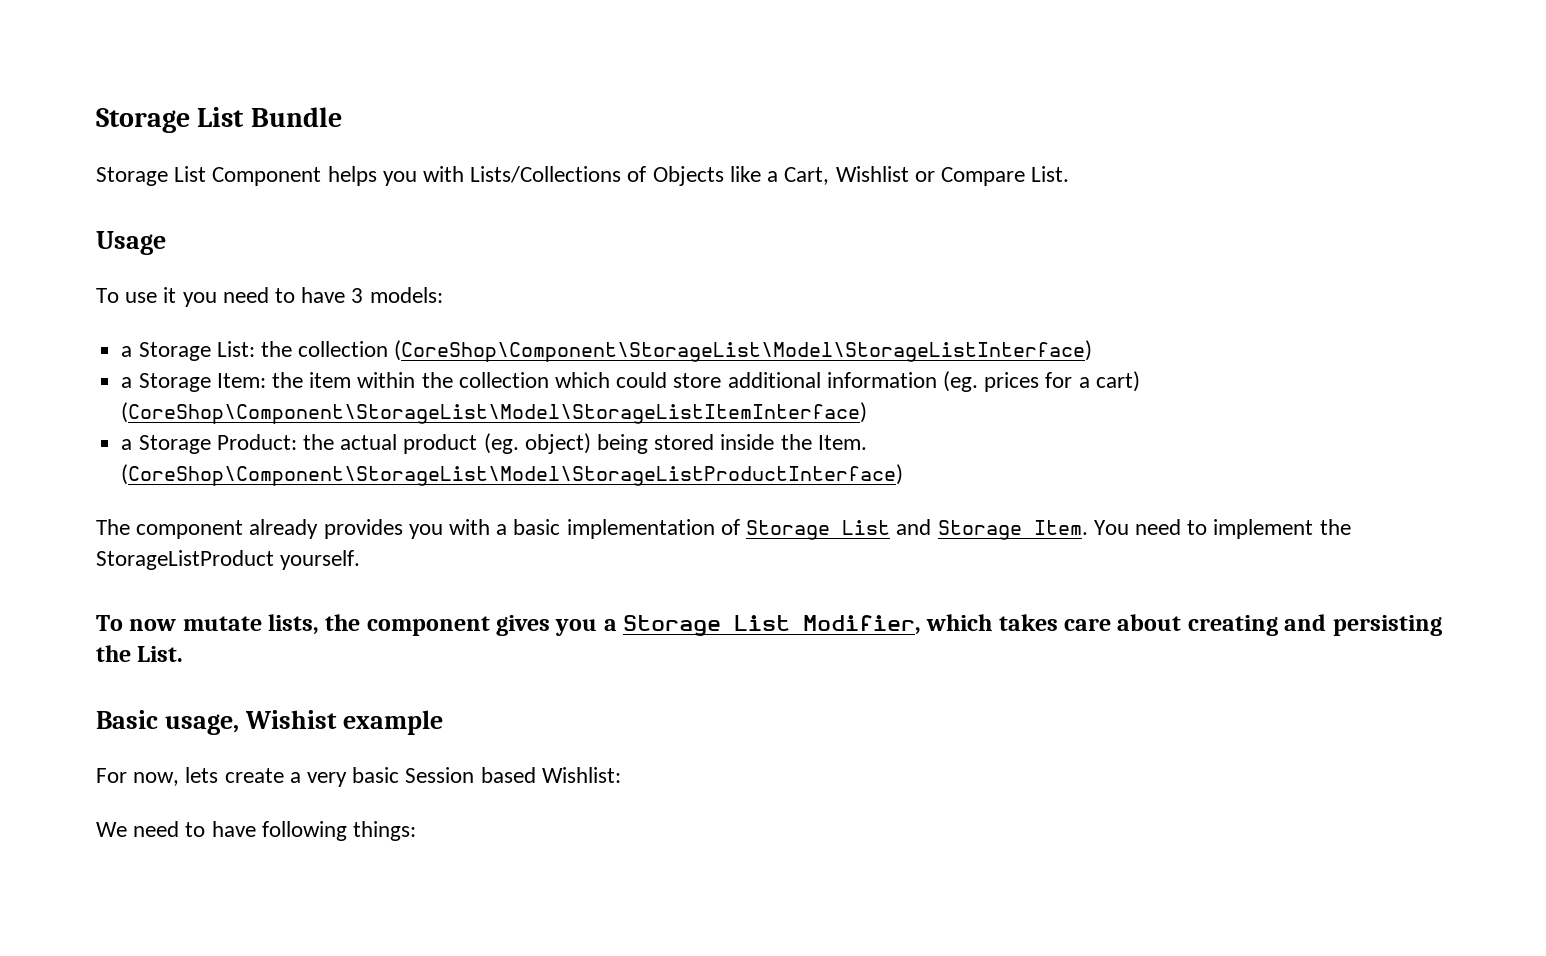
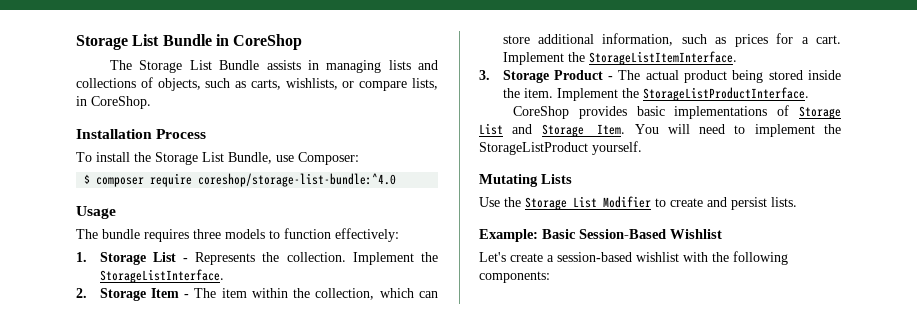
[96,107,342,133] [96,166,1070,186] [96,231,166,255] [96,287,443,307] [121,340,1093,362] [121,371,1140,392] [121,402,868,424] [121,433,867,454] [121,464,904,486] [96,519,715,539] Storage List Bundle // Storage List Component helps you with Lists/Collections of Objects like a Cart, Wishlist or Compare List. // Usage // To use it you need to have 3 models: // a Storage List: the collection (CoreShop\Component\StorageList\Model\StorageListInterface) // a Storage Item: the item within the collection which could store additional information (eg. prices for a cart) (CoreShop\Component\StorageList\Model\StorageListItemInterface) // a Storage Product: the actual product (eg. object) being stored inside the Item. (CoreShop\Component\StorageList\Model\StorageListProductInterface) // The component already provides you with a basic implementation -> [76,34,303,50] [110,60,439,73] [76,77,438,91] [76,96,151,109] [76,129,207,139] [76,152,359,165] [84,173,397,187] [76,206,116,219] [76,228,399,242] [76,252,438,265] [99,269,224,283] [76,288,438,301] [502,33,841,47] [502,51,737,65] [479,70,841,83] [502,87,809,101] [513,106,768,119] Storage List Bundle in CoreShop // The Storage List Bundle assists in managing lists and collections of objects, such as carts, wishlists, or compare lists, in CoreShop. // Installation Process // To install the Storage List Bundle, use Composer: // $ composer require coreshop/storage-list-bundle:^4.0 // Usage // The bundle requires three models to function effectively: // 1. Storage List - Represents the collection. Implement the StorageListInterface. // 2. Storage Item - The item within the collection, which can store additional information, such as prices for a cart. Implement the StorageListItemInterface. // 3. Storage Product - The actual product being stored inside the item. Implement the StorageListProductInterface. // CoreShop provides basic implementations
(1129, 527) none -> [667,124,690,134] will
[96,614,1442,636] [96,645,184,662] [96,710,443,735] [96,767,621,787] [96,821,417,841] To now mutate lists, the component gives you a Storage List Modifier, which takes care about creating and persisting the List. // Basic usage, Wishist example // For now, lets create a very basic Session based Wishlist: // We need to have following things: -> [479,174,572,187] [479,196,797,210] [479,229,722,242] [479,251,788,265] [479,271,550,283] Mutating Lists // Use the Storage List Modifier to create and persist lists. // Example: Basic Session-Based Wishlist // Let's create a session-based wishlist with the following components:

